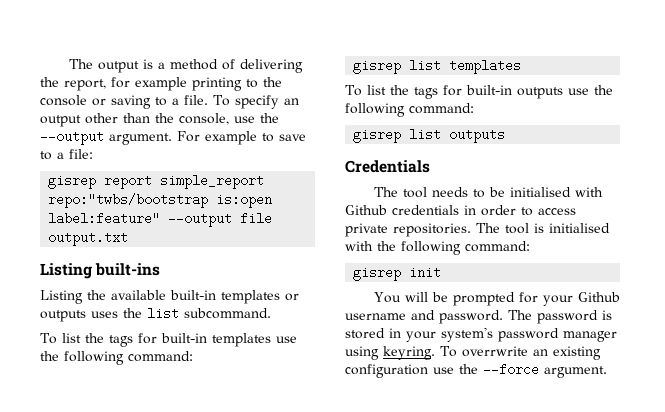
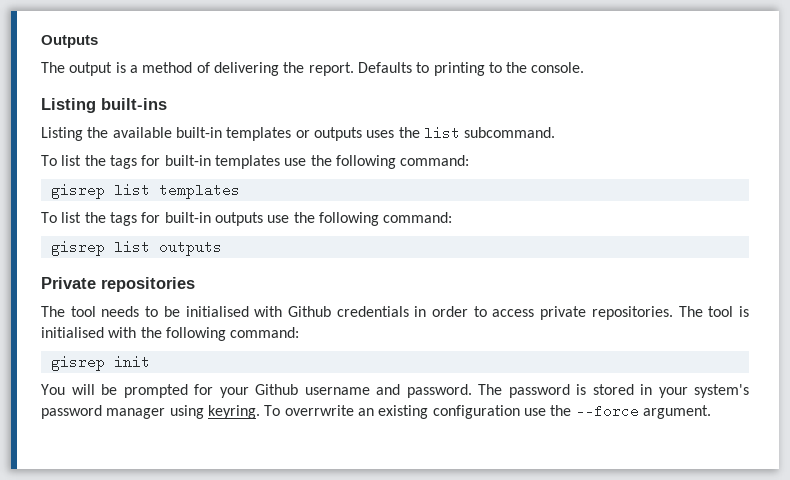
(68, 64) none -> [41,35,98,48] Outputs //
[64,77,282,91] [40,95,299,109] [40,113,279,127] [40,130,306,145] [40,149,93,160] [48,174,265,189] [48,193,273,208] [48,212,273,227] [48,231,129,246] report, for example printing to the console or saving to a file. To specify an output other than the console, use the --output argument. For example to save to a file: // gisrep report simple_report repo:"twbs/bootstrap is:open label:feature" --output file output.txt -> [308,62,585,76] report. Defaults to printing to the console.
[345,160,430,173] Credentials -> [41,277,195,292] Private repositories

